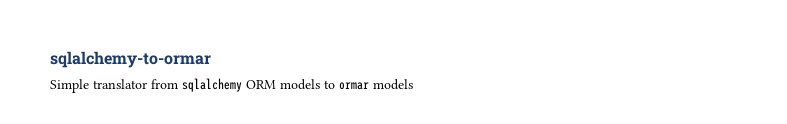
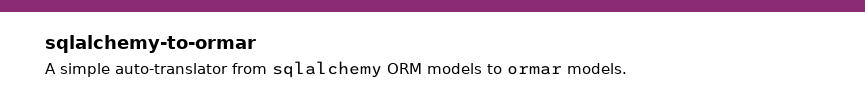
[50,79,147,93] Simple translator -> [45,63,228,77] A simple auto-translator
[373,79,413,90] models -> [567,63,627,74] models.

